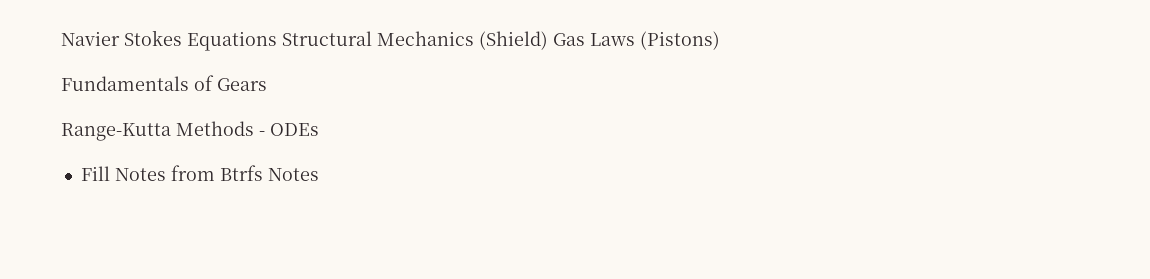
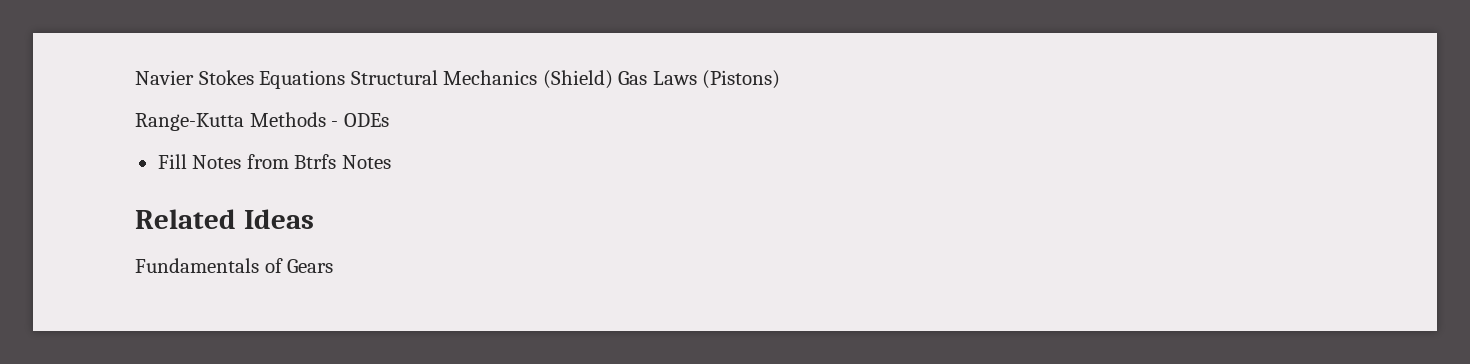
[61,75,267,91] // Fundamentals of Gears -> (781, 79) none
(319, 174) none -> [135,209,314,229] [135,258,334,273] // Related Ideas // Fundamentals of Gears

